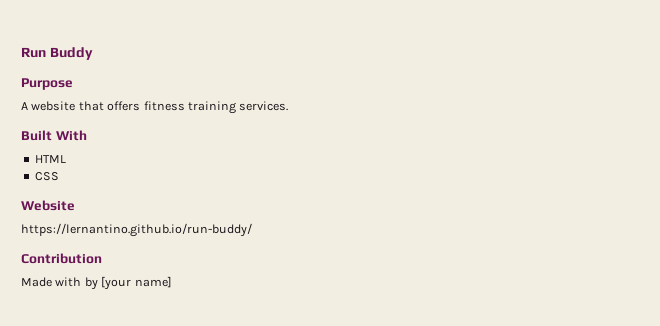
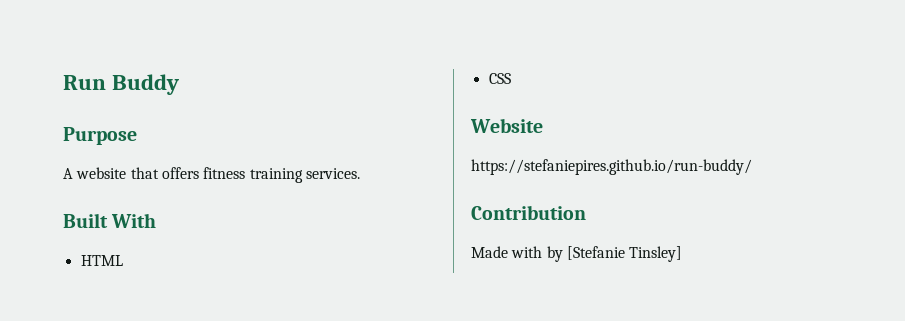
[21,223,252,237] https://lernantino.github.io/run-buddy/ -> [471,159,752,175] https://stefaniepires.github.io/run-buddy/
[101,276,172,290] [your name] -> [566,246,683,262] [Stefanie Tinsley]

